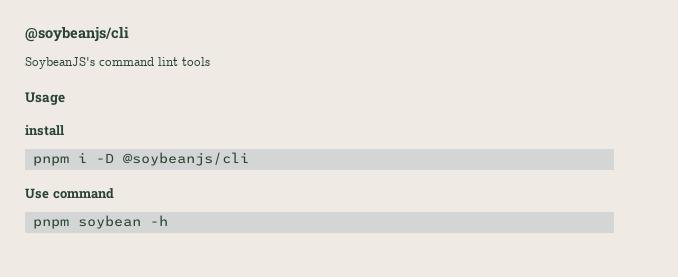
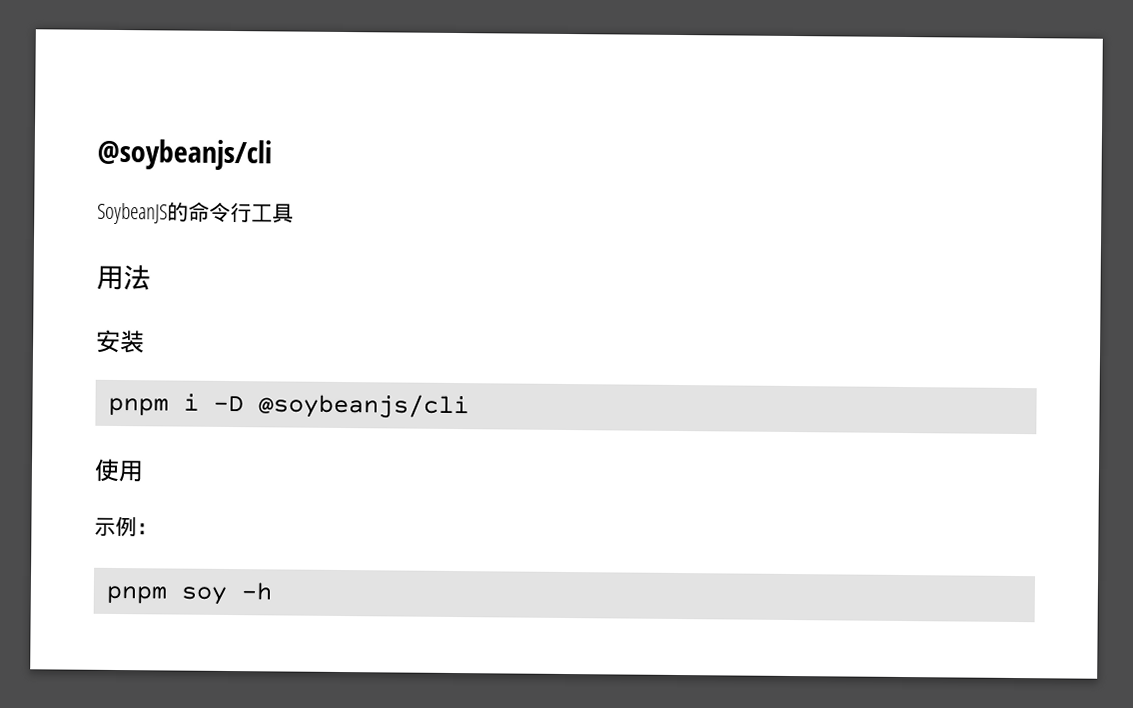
[25,26,129,42] [25,57,210,69] [25,92,65,105] [25,125,64,136] @soybeanjs/cli // SoybeanJS's command lint tools // Usage // install -> [97,138,272,171] [97,201,294,225] [96,265,151,291] [95,329,145,354] @soybeanjs/cli // SoybeanJS的命令行工具 // 用法 // 安装
[25,188,114,199] [32,215,141,229] Use command // pnpm soybean -> [94,458,144,483] [94,516,158,538] [105,585,227,605] 使用 // 示例： // pnpm soy

